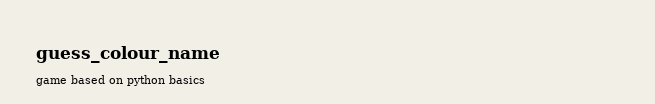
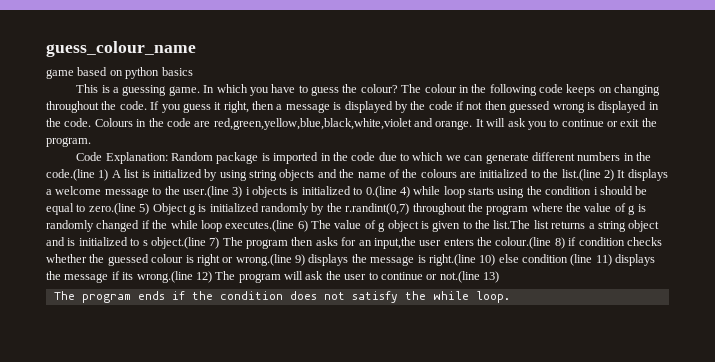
(205, 79) none -> [76,84,661,96] [46,101,659,113] [46,118,657,130] [46,137,91,147] [76,152,652,164] [46,169,668,181] [46,186,648,198] [46,203,646,215] [46,220,660,232] [46,237,662,249] [46,254,656,266] [46,271,499,283] [53,291,510,303] // This is a guessing game. In which you have to guess the colour? The colour in the following code keeps on changing throughout the code. If you guess it right, then a message is displayed by the code if not then guessed wrong is displayed in the code. Colours in the code are red,green,yellow,blue,black,white,violet and orange. It will ask you to continue or exit the program. // Code Explanation: Random package is imported in the code due to which we can generate different numbers in the code.(line 1) A list is initialized by using string objects and the name of the colours are initialized to the list.(line 2) It displays a welcome message to the user.(line 3) i objects is initialized to 0.(line 4) while loop starts using the condition i should be equal to zero.(line 5) Object g is initialized randomly by the r.randint(0,7) throughout the program where the value of g is randomly changed if the while loop executes.(line 6) The value of g object is given to the list.The list returns a string object and is initialized to s object.(line 7) The program then asks for an input,the user enters the colour.(line 8) if condition checks whether the guessed colour is right or wrong.(line 9) displays the message is right.(line 10) else condition (line 11) displays the message if its wrong.(line 12) The program will ask the user to continue or not.(line 13) // The program ends if the condition does not satisfy the while loop.

